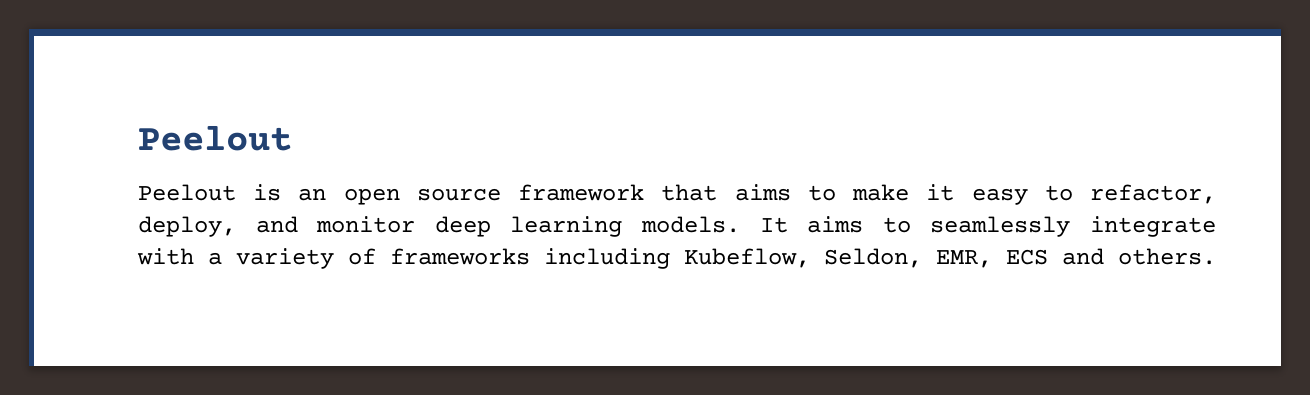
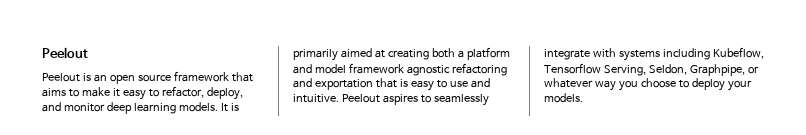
[807,216,1216,237] [137,248,1216,269] aims to seamlessly integrate with a variety of frameworks including Kubeflow, Seldon, EMR, ECS and others. -> [230,103,239,111] [293,47,510,61] [293,63,507,76] [293,78,490,91] [293,94,489,106] [544,47,764,61] [544,63,759,76] [544,78,752,91] [544,93,583,103] is primarily aimed at creating both a platform and model framework agnostic refactoring and exportation that is easy to use and intuitive. Peelout aspires to seamlessly integrate with systems including Kubeflow, Tensorflow Serving, Seldon, Graphpipe, or whatever way you choose to deploy your models.

